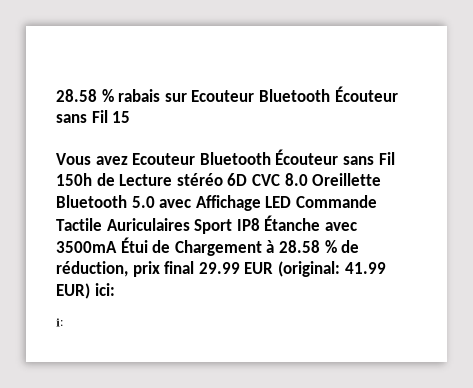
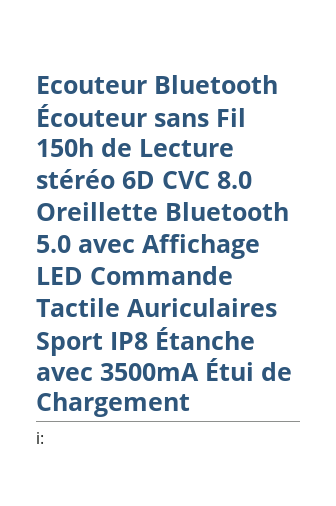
[56,86,398,102] [56,110,131,123] [56,153,128,165] 28.58 % rabais sur Ecouteur Bluetooth Écouteur sans Fil 15 // Vous avez -> (36, 85) none
[266,240,360,253] [56,261,386,277] [56,283,115,299] à 28.58 % de réduction, prix final 29.99 EUR (original: 41.99 EUR) ici: -> (190, 404) none

